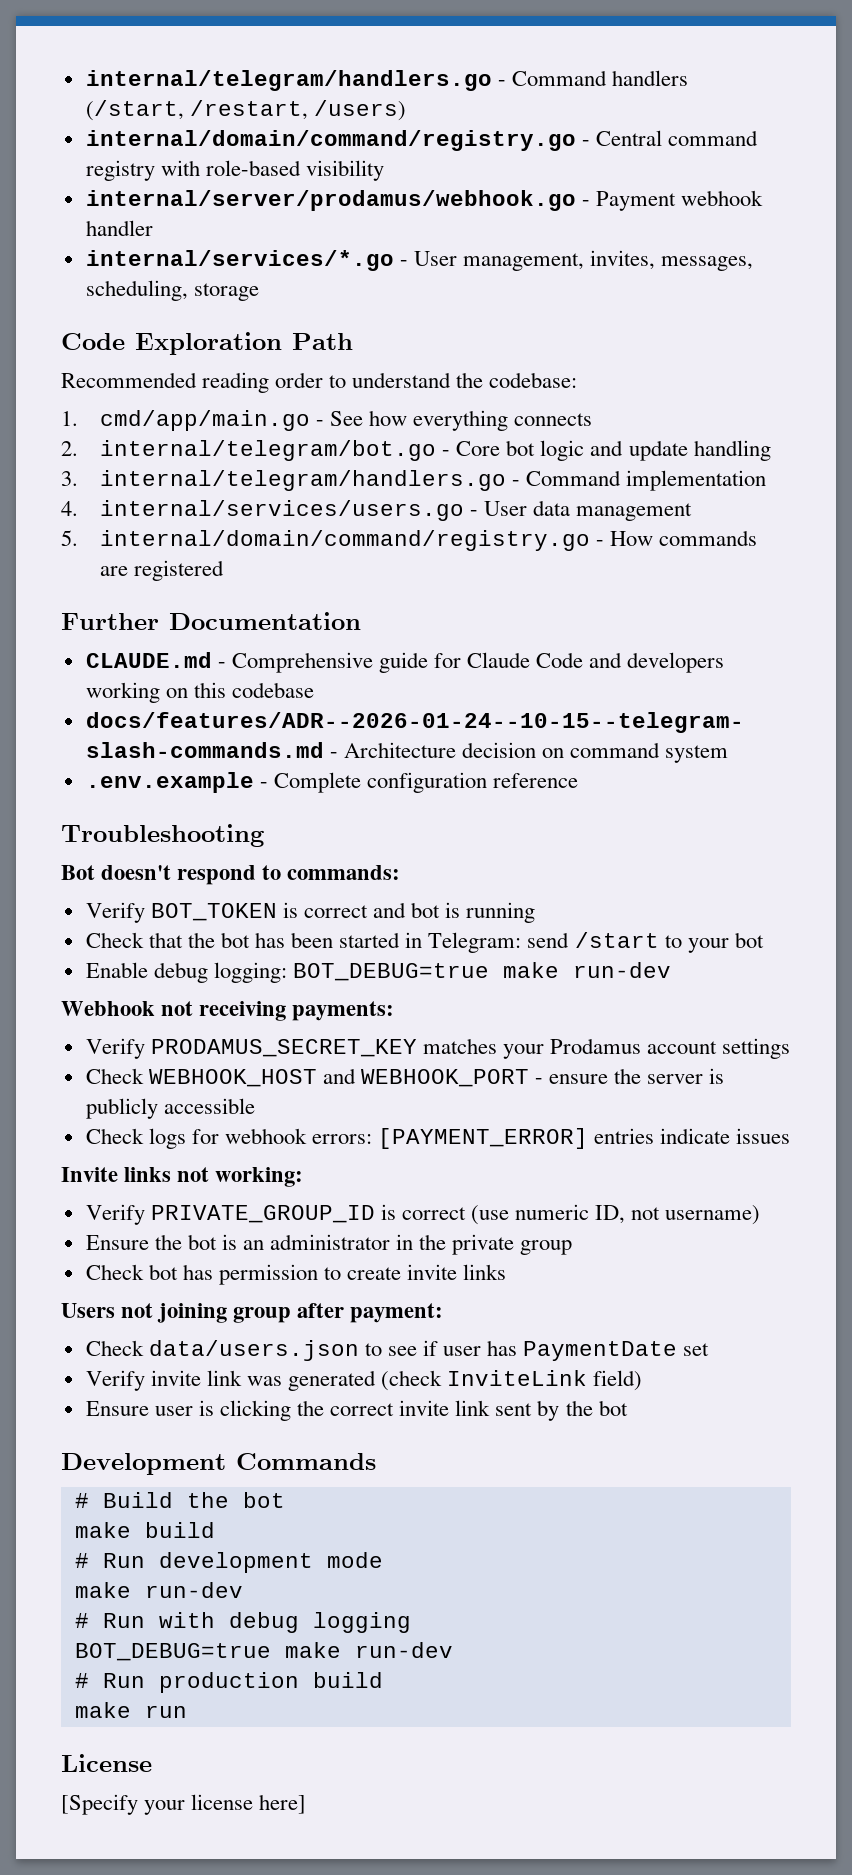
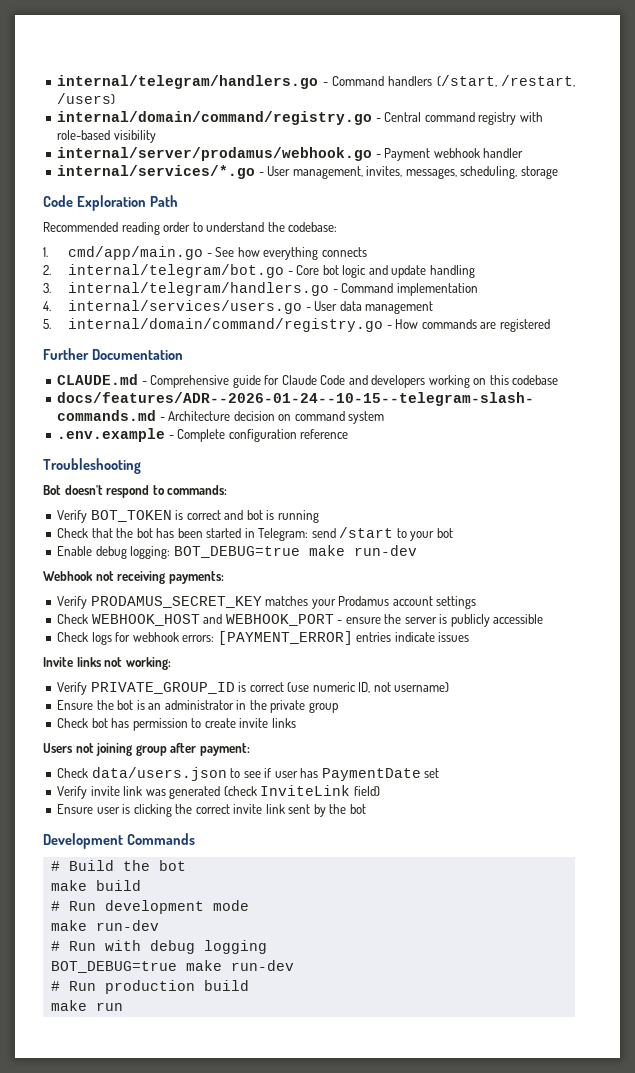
[61,1754,152,1772] [61,1794,307,1815] // License // [Specify your license here] -> (123, 1006) none

